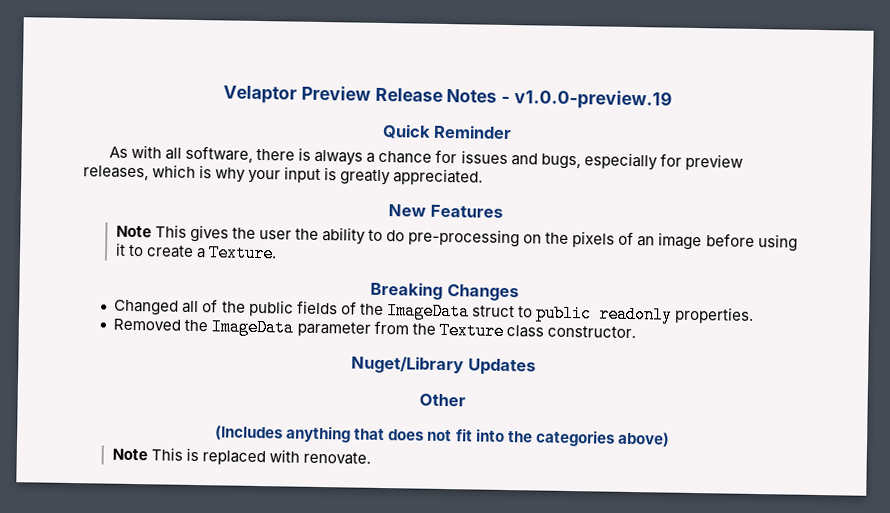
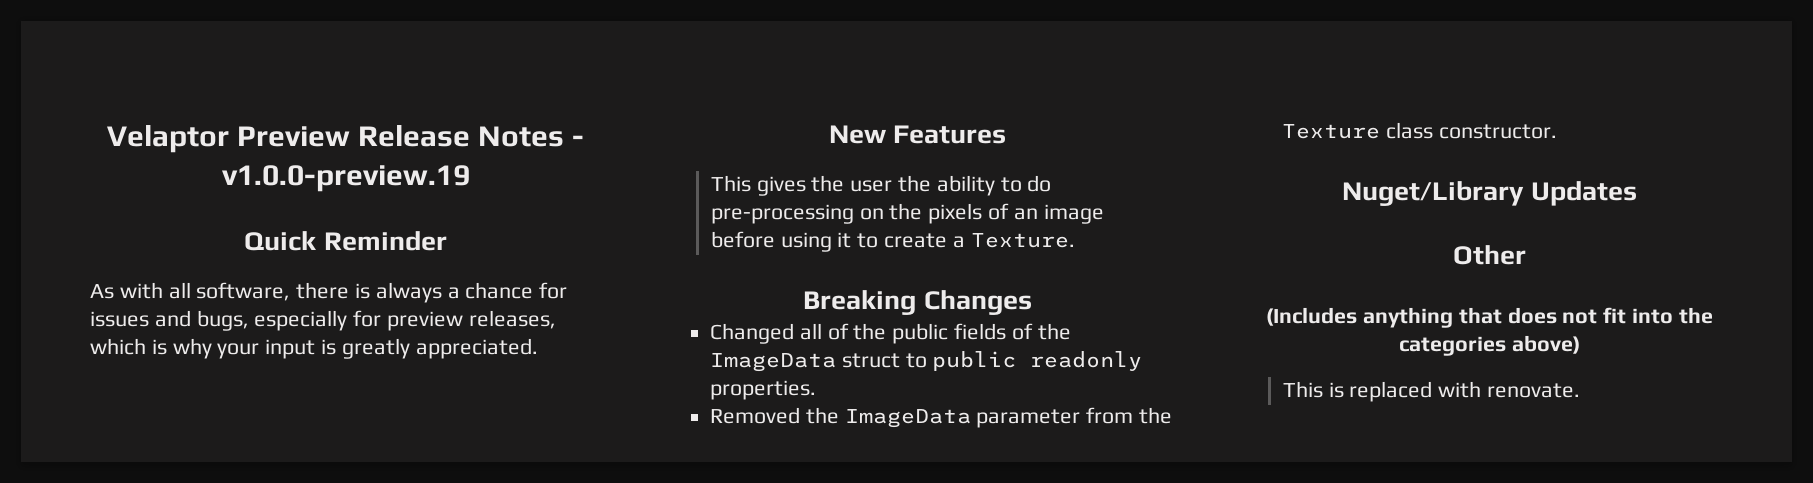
[115,225,152,238] Note -> (1007, 134) none
[111,448,148,461] Note -> (1580, 344) none

